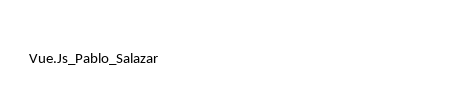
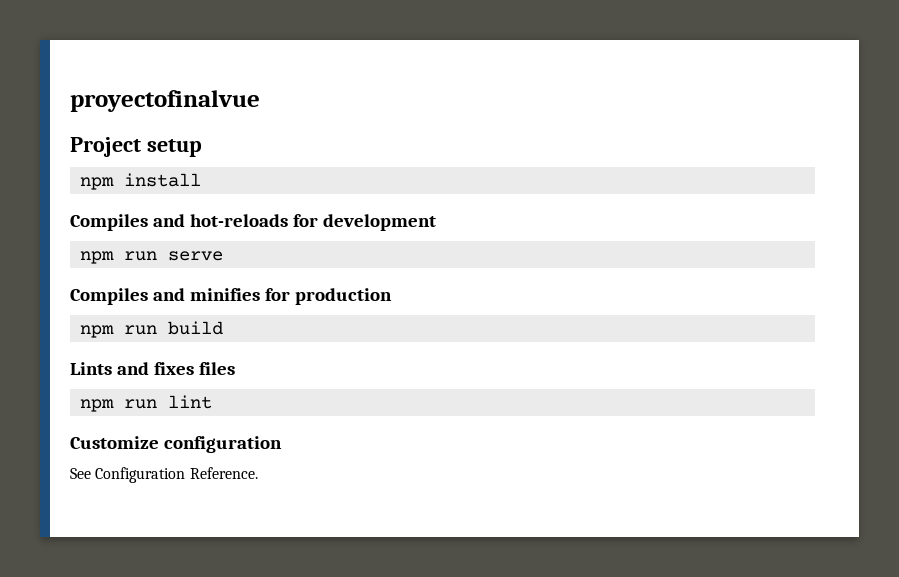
[29,53,158,65] Vue.Js_Pablo_Salazar -> [70,90,260,112] [70,137,202,157] [79,173,201,190] [70,214,436,231] [79,251,223,264] [70,288,392,305] [79,321,223,338] [70,362,235,375] [79,395,212,412] [70,436,282,453] [70,467,258,483] proyectofinalvue // Project setup // npm install // Compiles and hot-reloads for development // npm run serve // Compiles and minifies for production // npm run build // Lints and fixes files // npm run lint // Customize configuration // See Configuration Reference.

